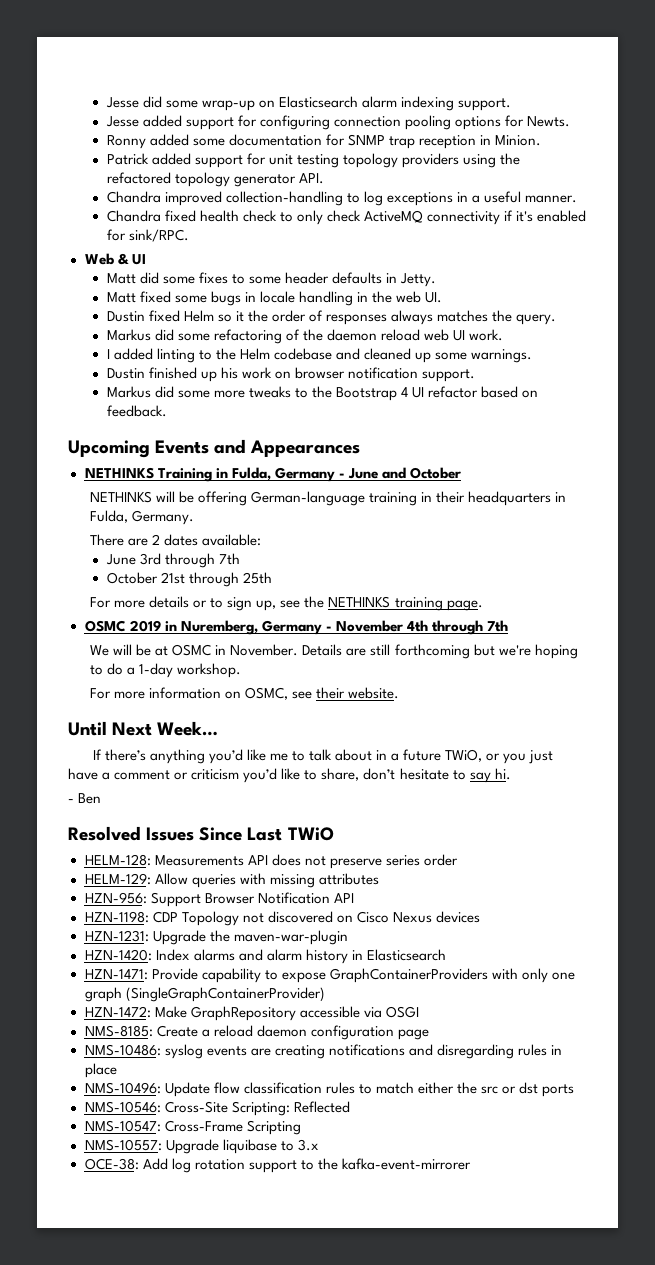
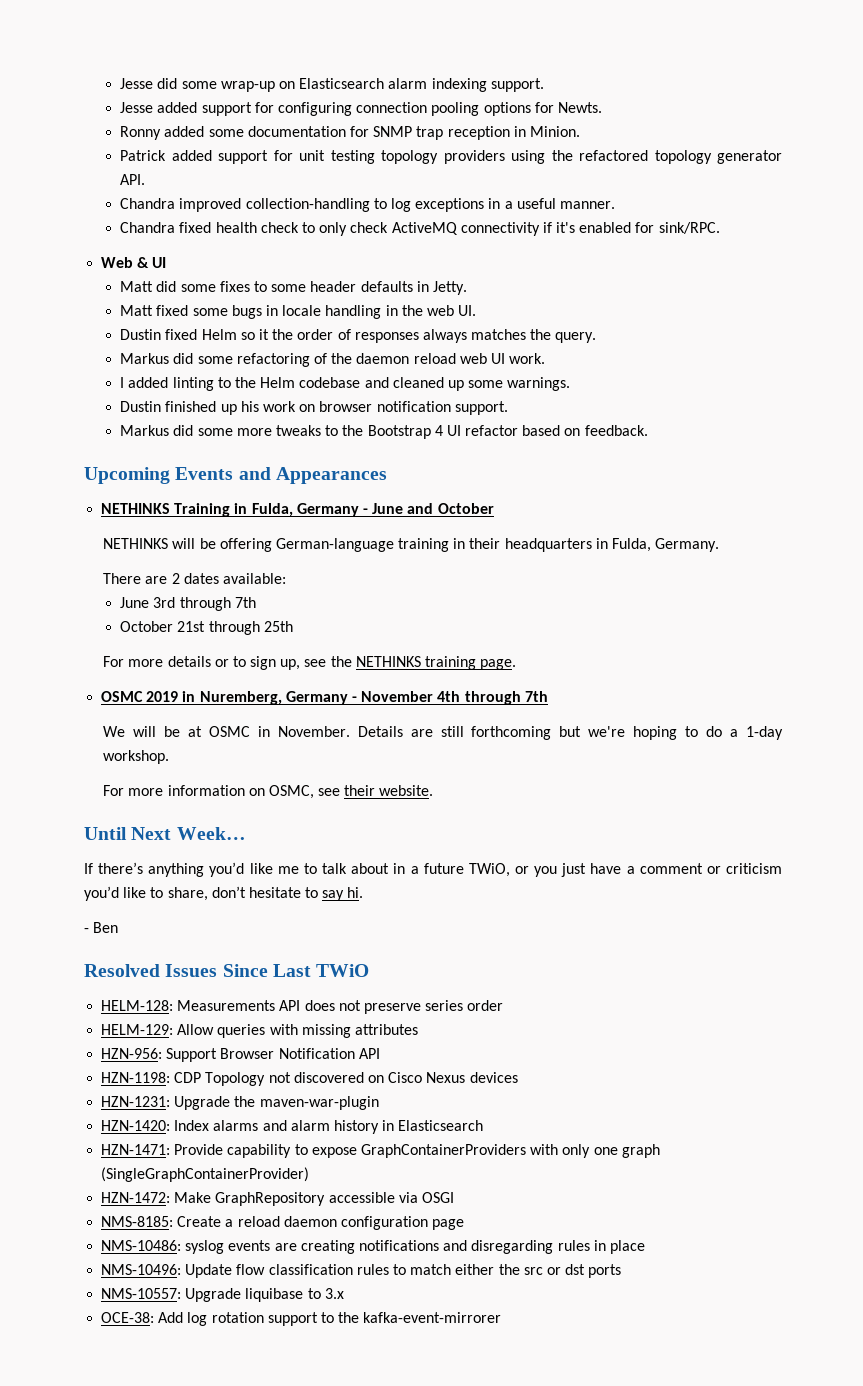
[84,1101,350,1116] [84,1120,301,1135] // NMS-10546: Cross-Site Scripting: Reflected // NMS-10547: Cross-Frame Scripting -> (622, 1271) none

